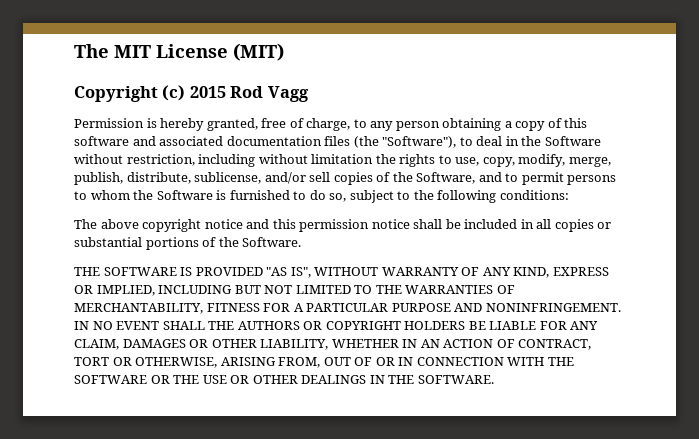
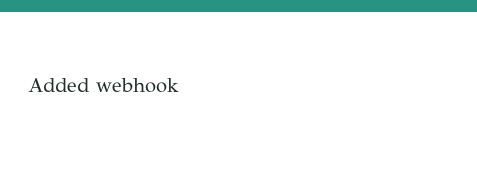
[74,43,284,61] [74,85,309,102] [74,118,588,131] [74,136,601,148] [74,154,611,167] [74,172,617,185] [74,190,569,203] [74,219,612,232] [74,237,302,250] [74,267,609,278] [74,285,515,296] [74,303,621,314] [74,321,599,330] [74,339,592,350] [74,357,574,368] [74,375,494,384] The MIT License (MIT) // Copyright (c) 2015 Rod Vagg // Permission is hereby granted, free of charge, to any person obtaining a copy of this software and associated documentation files (the "Software"), to deal in the Software without restriction, including without limitation the rights to use, copy, modify, merge, publish, distribute, sublicense, and/or sell copies of the Software, and to permit persons to whom the Software is furnished to do so, subject to the following conditions: // The above copyright notice and this permission notice shall be included in all copies or substantial portions of the Software. // THE SOFTWARE IS PROVIDED "AS IS", WITHOUT WARRANTY OF ANY KIND, EXPRESS OR IMPLIED, INCLUDING BUT NOT LIMITED TO THE WARRANTIES OF MERCHANTABILITY, FITNESS FOR A PARTICULAR PURPOSE AND NONINFRINGEMENT. IN NO EVENT SHALL THE AUTHORS OR COPYRIGHT HOLDERS BE LIABLE FOR ANY CLAIM, DAMAGES OR OTHER LIABILITY, WHETHER IN AN ACTION OF CONTRACT, TORT OR OTHERWISE, ARISING FROM, OUT OF OR IN CONNECTION WITH THE SOFTWARE OR THE USE OR OTHER DEALINGS IN THE SOFTWARE. -> [28,78,179,93] Added webhook

